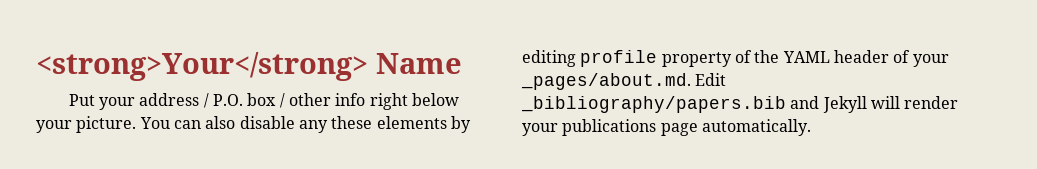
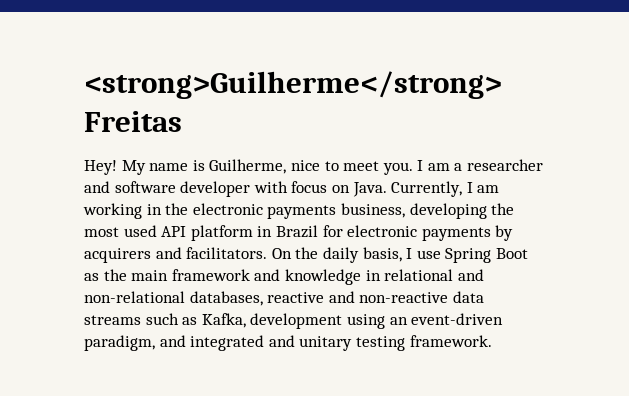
[36,52,462,81] [68,93,460,110] [36,116,471,133] [522,50,949,67] [521,73,727,90] [521,96,959,113] [522,119,811,136] <strong>Your</strong> Name // Put your address / P.O. box / other info right below your picture. You can also disable any these elements by editing profile property of the YAML header of your _pages/about.md. Edit _bibliography/papers.bib and Jekyll will render your publications page automatically. -> [84,71,502,99] [84,111,182,132] [84,159,544,175] [84,181,500,197] [83,203,515,219] [84,225,514,241] [84,247,528,263] [84,269,484,285] [84,291,484,306] [84,313,504,329] [84,335,492,351] <strong>Guilherme</strong> Freitas // Hey! My name is Guilherme, nice to meet you. I am a researcher and software developer with focus on Java. Currently, I am working in the electronic payments business, developing the most used API platform in Brazil for electronic payments by acquirers and facilitators. On the daily basis, I use Spring Boot as the main framework and knowledge in relational and non-relational databases, reactive and non-reactive data streams such as Kafka, development using an event-driven paradigm, and integrated and unitary testing framework.

